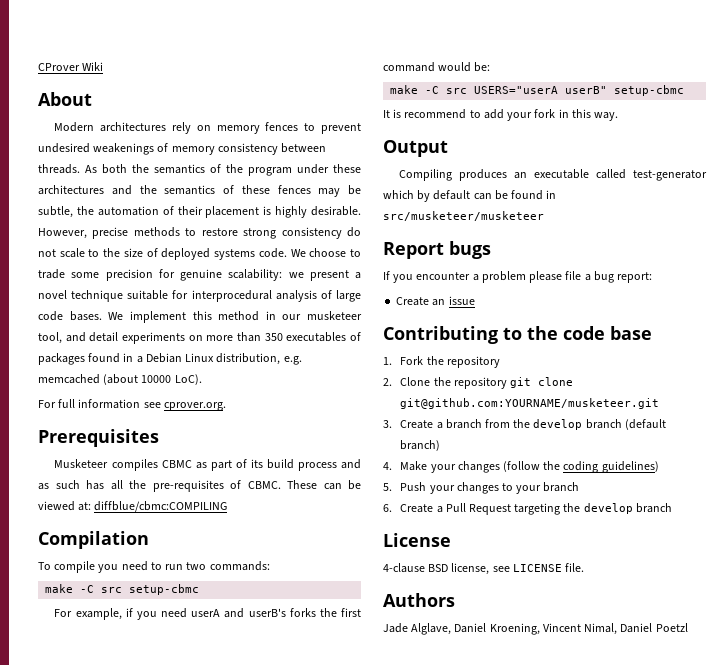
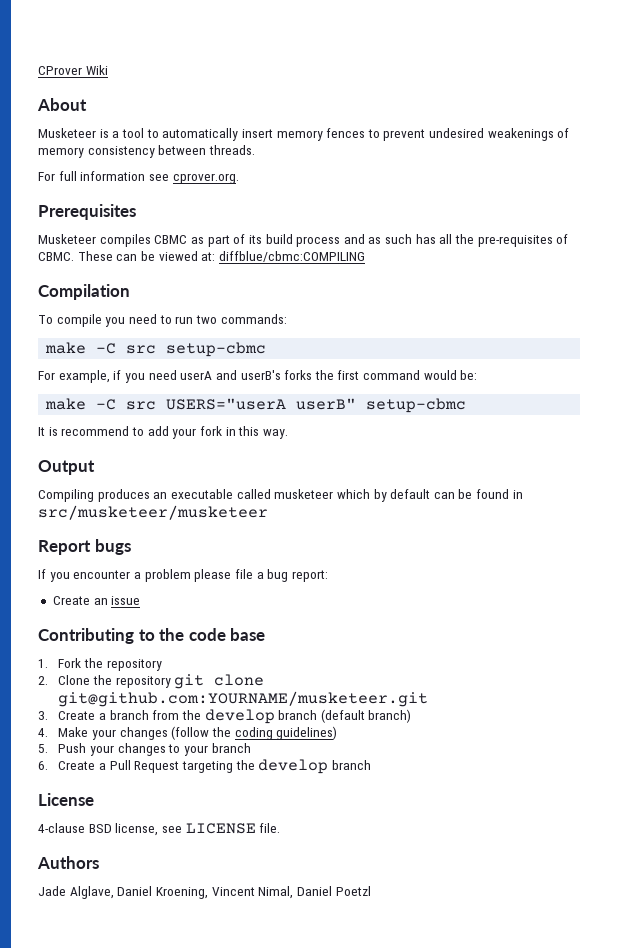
[54,122,211,134] Modern architectures rely on -> [38,128,273,141] Musketeer is a tool to automatically insert
[85,164,361,176] [38,185,361,197] [38,206,361,218] [38,227,361,239] [38,248,361,260] [38,269,361,281] [38,290,361,302] [38,311,362,323] [38,332,361,344] [38,353,302,365] [38,374,202,385] As both the semantics of the program under these architectures and the semantics of these fences may be subtle, the automation of their placement is highly desirable. However, precise methods to restore strong consistency do not scale to the size of deployed systems code. We choose to trade some precision for genuine scalability: we present a novel technique suitable for interprocedural analysis of large code bases. We implement this method in our musketeer tool, and detail experiments on more than 350 executables of packages found in a Debian Linux distribution, e.g. memcached (about 10000 LoC). -> (255, 150) none
[633,170,707,181] test-generator -> [274,489,334,499] musketeer

